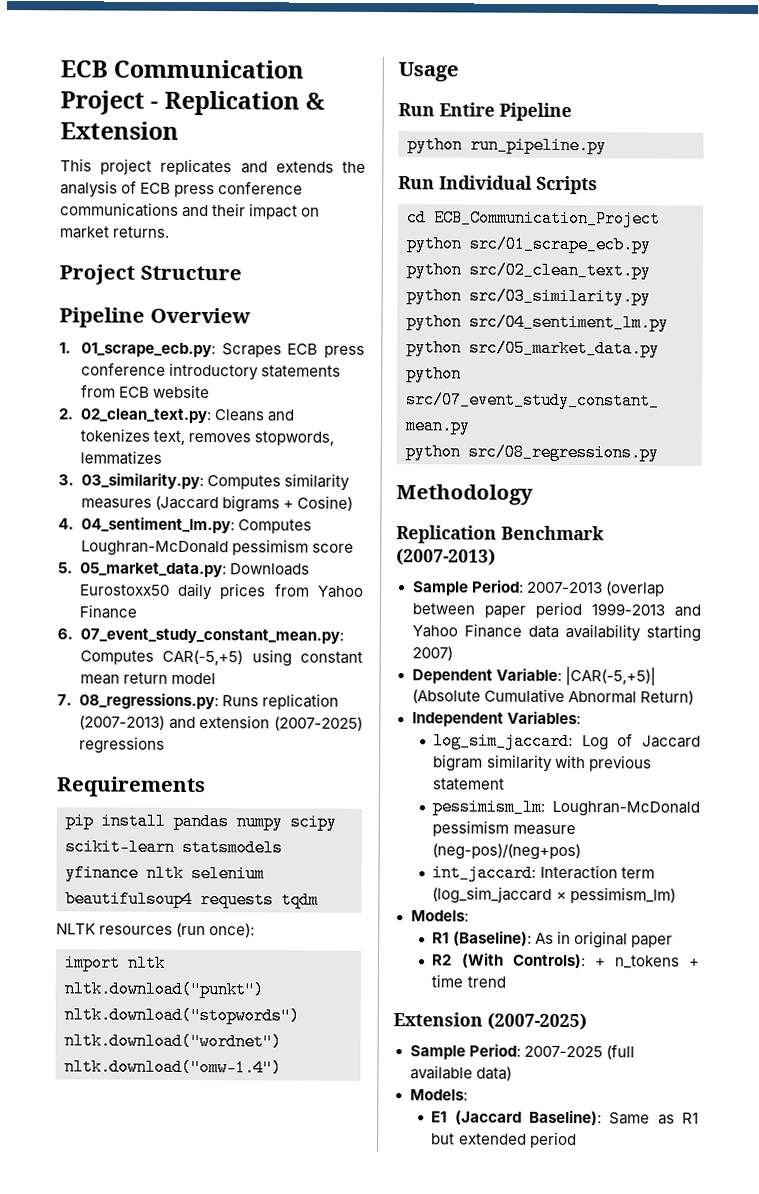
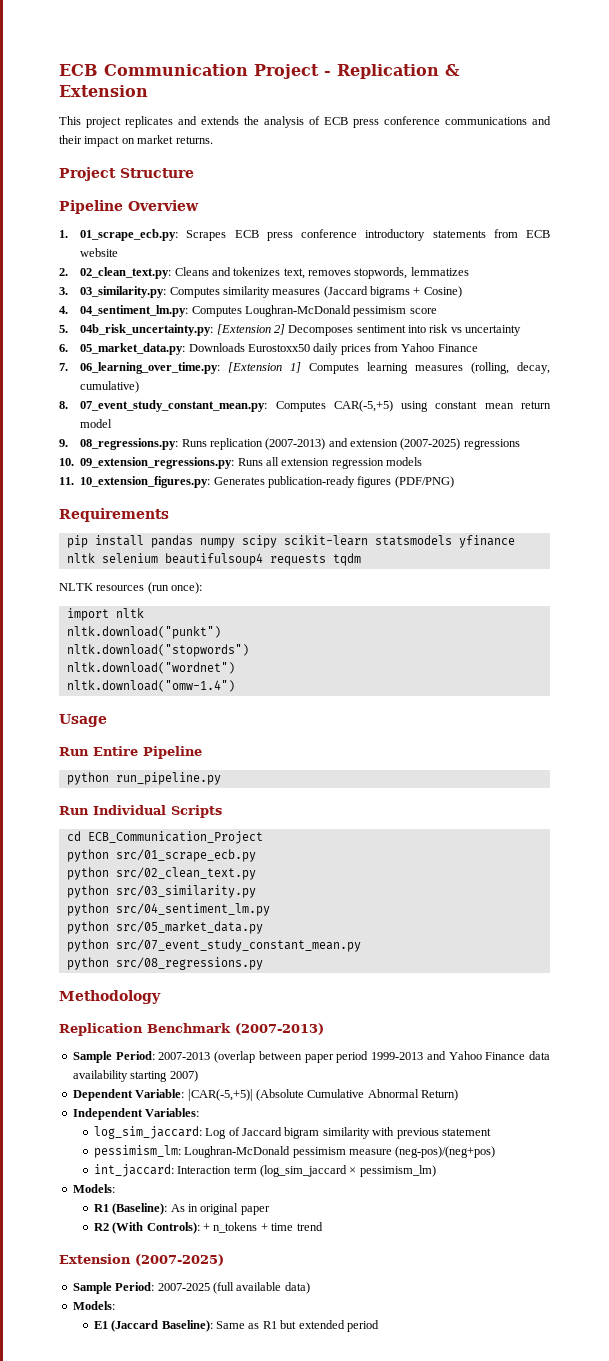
(73, 568) none -> [80,324,522,336] [59,344,68,352] 04b_risk_uncertainty.py: [Extension 2] Decomposes sentiment into risk vs uncertainty // 6.
[57,628,73,640] 6. -> [59,362,550,374] [80,381,140,393] [59,401,68,409] 7. 06_learning_over_time.py: [Extension 1] Computes learning measures (rolling, decay, cumulative) // 8.
[57,694,72,706] 7. -> [59,439,68,447] 9.
(165, 745) none -> [59,457,423,469] [59,476,454,488] // 10. 09_extension_regressions.py: Runs all extension regression models // 11. 10_extension_figures.py: Generates publication-ready figures (PDF/PNG)

